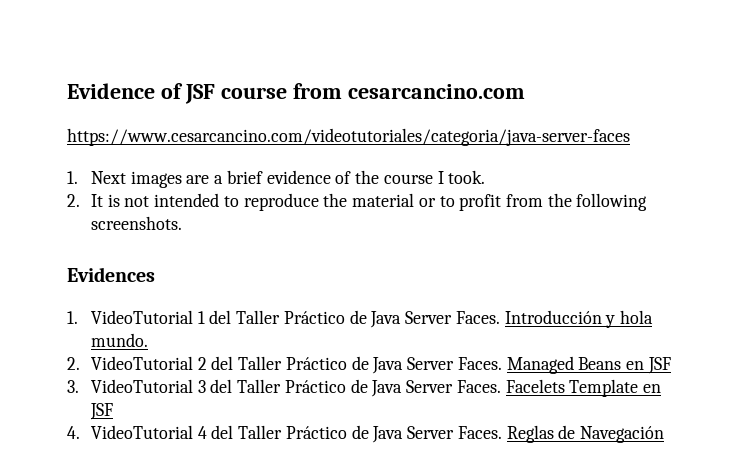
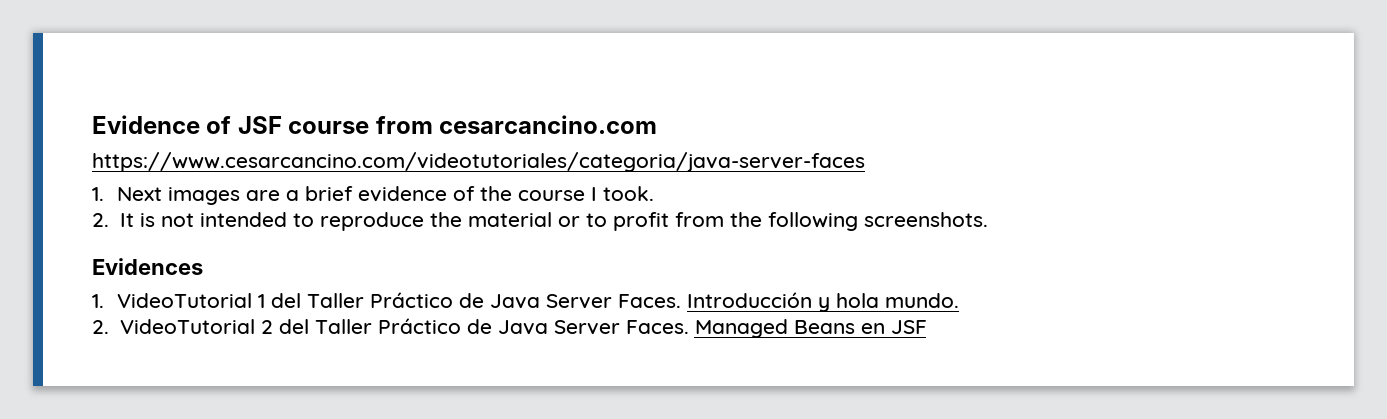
[67,379,661,397] [89,403,113,420] [67,425,664,443] // 3. VideoTutorial 3 del Taller Práctico de Java Server Faces. Facelets Template en JSF // 4. VideoTutorial 4 del Taller Práctico de Java Server Faces. Reglas de Navegación -> (927, 327) none

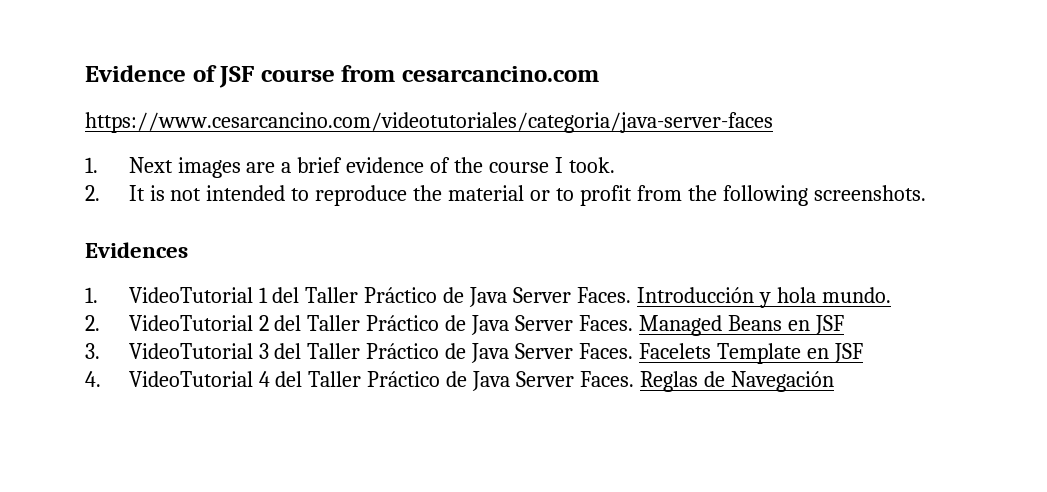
(927, 327) none -> [85,343,863,364] [85,371,834,392] // 3. VideoTutorial 3 del Taller Práctico de Java Server Faces. Facelets Template en JSF // 4. VideoTutorial 4 del Taller Práctico de Java Server Faces. Reglas de Navegación

